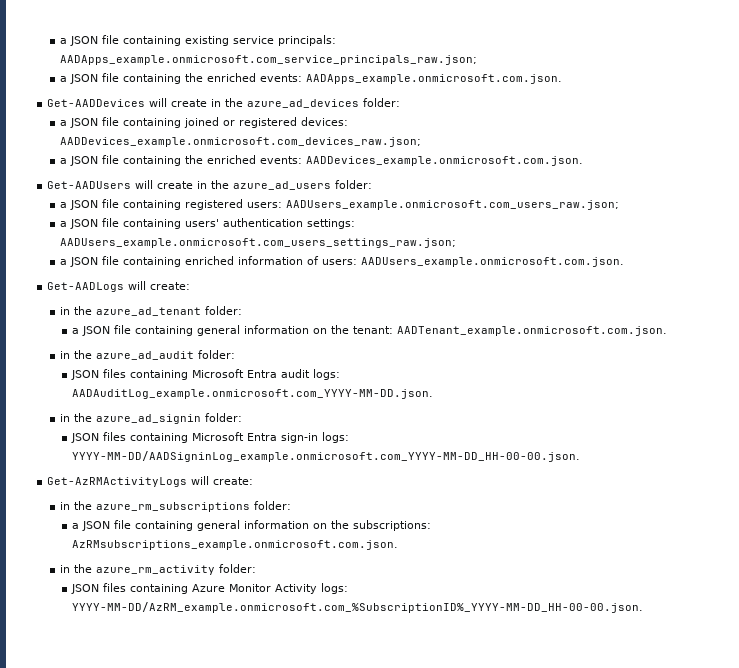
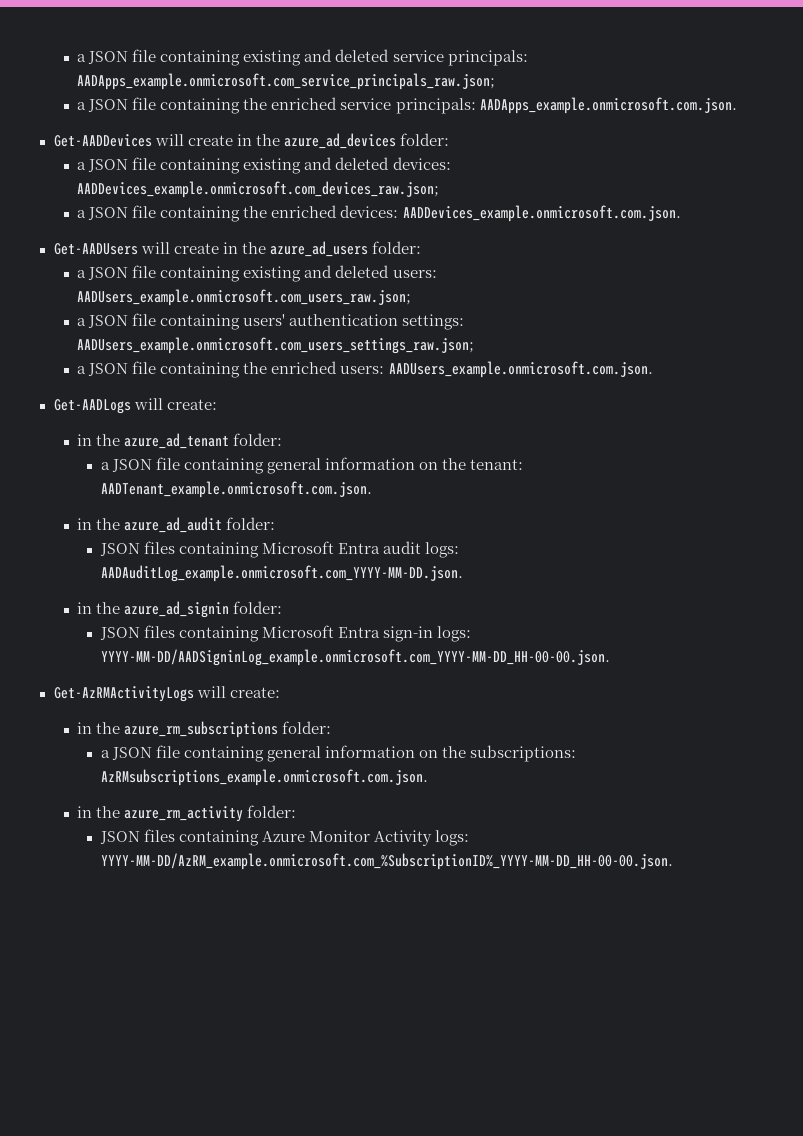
[59,35,229,46] a JSON file containing existing -> [77,49,390,66] a JSON file containing existing and deleted
[259,74,302,82] events: -> [340,98,476,114] service principals:
[183,117,297,128] joined or registered -> [243,157,390,174] existing and deleted
[259,156,302,164] events: -> [340,205,399,218] devices:
[184,199,243,210] registered -> [243,265,390,282] existing and deleted
[184,256,319,265] enriched information of -> [243,361,338,374] the enriched

